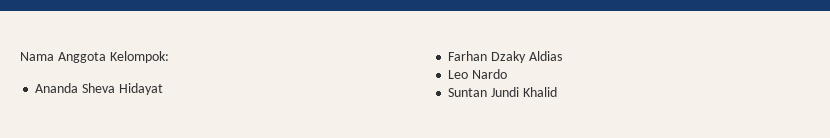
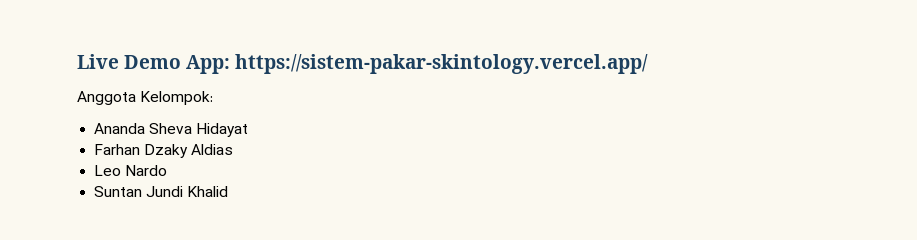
[20,52,54,61] Nama -> [77,54,649,74] Live Demo App: https://sistem-pakar-skintology.vercel.app/ //

